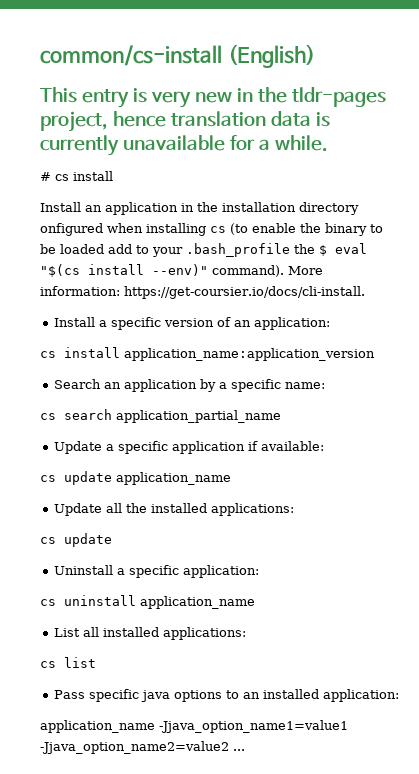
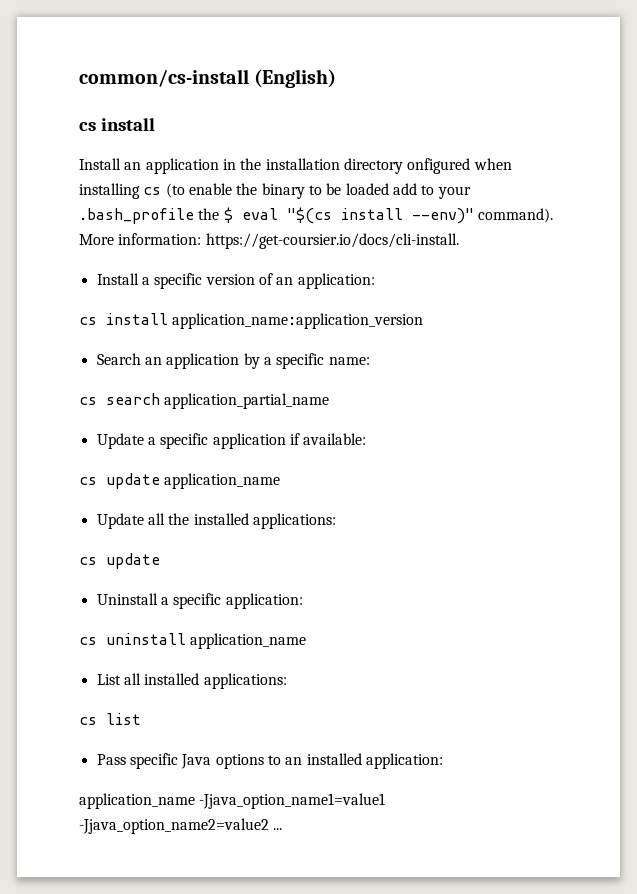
[40,87,386,108] [40,111,330,132] [40,135,328,156] [40,172,51,181] This entry is very new in the tldr-pages project, hence translation data is currently unavailable for a while. // # -> (337, 78) none
[141,690,171,702] java -> [181,754,212,769] Java

